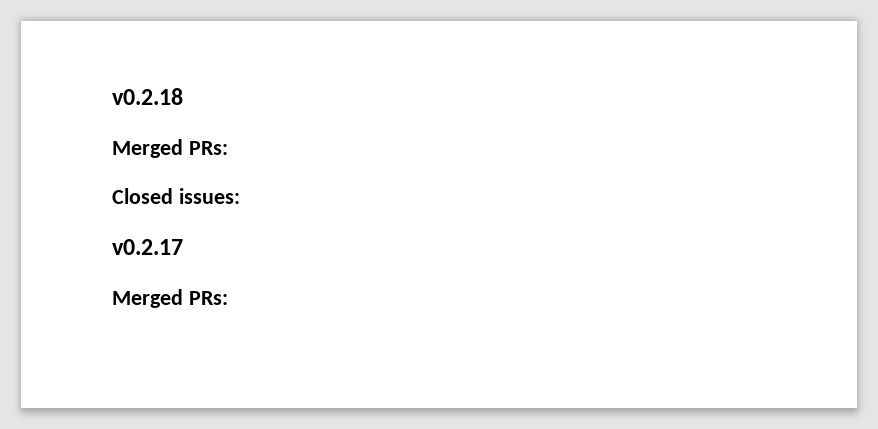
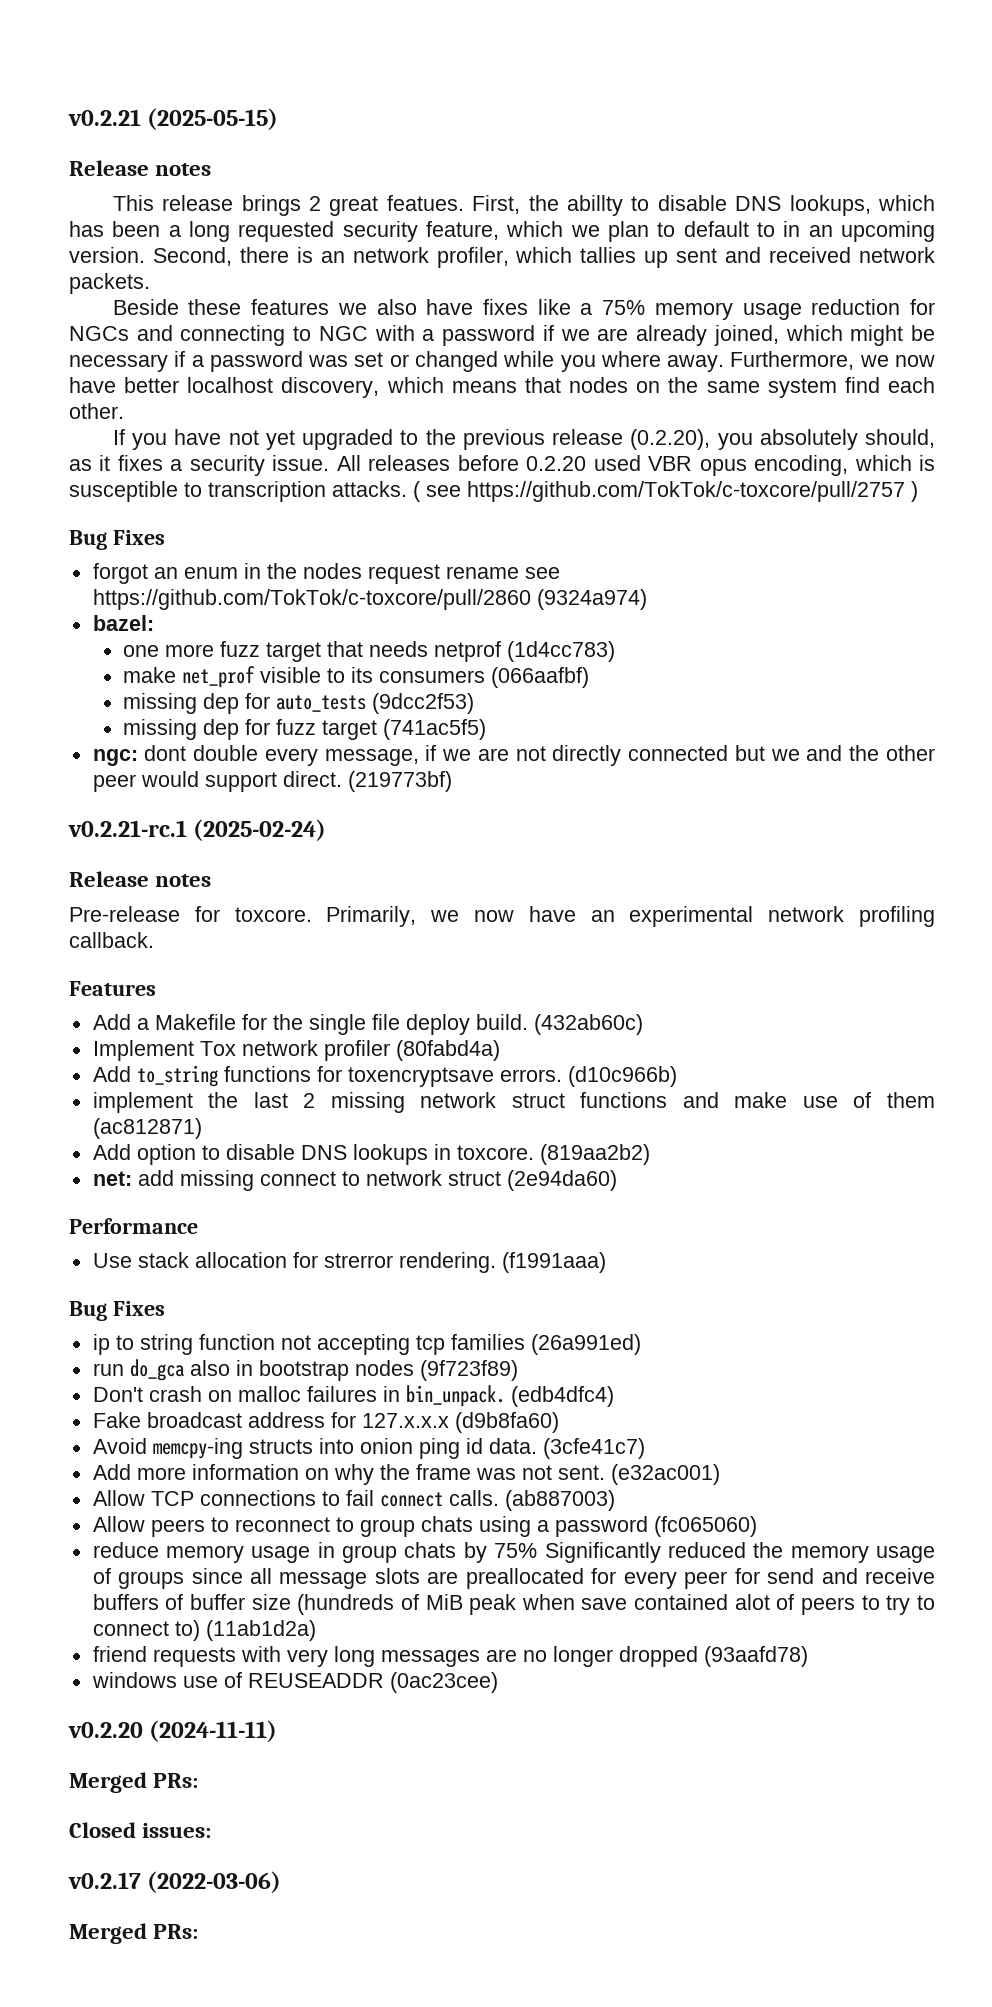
[112,88,183,105] v0.2.18 -> [68,108,279,130] [69,160,212,176] [112,195,935,216] [69,221,936,242] [69,247,935,268] [69,273,150,294] [112,299,935,320] [69,325,936,346] [69,351,936,372] [69,377,936,398] [69,403,124,419] [112,429,935,450] [69,455,936,476] [69,481,918,502] [69,530,165,550] [92,563,560,584] [92,589,647,610] [92,615,154,631] [123,641,616,662] [123,666,590,688] [123,693,475,714] [123,719,487,740] [92,745,935,766] [92,771,452,792] [68,819,327,841] [69,871,212,887] [69,906,935,927] [69,932,154,948] [69,981,156,996] [92,1014,643,1035] [92,1040,500,1061] [92,1065,677,1087] [92,1092,936,1113] [92,1118,202,1139] [92,1144,650,1165] [92,1170,617,1191] [69,1218,198,1234] [92,1252,606,1273] [69,1301,165,1321] [92,1334,641,1355] [92,1359,518,1381] [92,1385,614,1407] [92,1412,559,1433] [92,1438,645,1459] [92,1464,720,1485] [92,1490,615,1511] [92,1516,757,1537] [92,1542,935,1563] [92,1568,935,1589] [92,1594,936,1615] [92,1620,316,1641] [92,1646,808,1667] [91,1672,498,1693] [68,1720,278,1742] v0.2.21 (2025-05-15) // Release notes // This release brings 2 great featues. First, the abillty to disable DNS lookups, which has been a long requested security feature, which we plan to default to in an upcoming version. Second, there is an network profiler, which tallies up sent and received network packets. // Beside these features we also have fixes like a 75% memory usage reduction for NGCs and connecting to NGC with a password if we are already joined, which might be necessary if a password was set or changed while you where away. Furthermore, we now have better localhost discovery, which means that nodes on the same system find each other. // If you have not yet upgraded to the previous release (0.2.20), you absolutely should, as it fixes a security issue. All releases before 0.2.20 used VBR opus encoding, which is susceptible to transcription attacks. ( see https://github.com/TokTok/c-toxcore/pull/2757 ) // Bug Fixes // forgot an enum in the nodes request rename see https://github.com/TokTok/c-toxcore/pull/2860 (9324a974) // bazel: // one more fuzz target that needs netprof (1d4cc783) // make net_prof visible to its consumers (066aafbf) // missing dep for auto_tests (9dcc2f53) // missing dep for fuzz target (741ac5f5) // ngc: dont double every message, if we are not directly connected but we and the other peer would support direct. (219773bf) // v0.2.21-rc.1 (2025-02-24) // Release notes // Pre-release for toxcore. Primarily, we now have an experimental network profiling callback. // Features // Add a Makefile for the single file deploy build. (432ab60c) // Implement Tox network profiler (80fabd4a) // Add to_string functions for toxencryptsave errors. (d10c966b) // implement the last 2 missing network struct functions and make use of them (ac812871) // Add option to disable DNS lookups in toxcore. (819aa2b2) // net: add missing connect to network struct (2e94da60) // Performance // Use stack allocation for strerror rendering. (f1991aaa) // Bug Fixes // ip to string function not accepting tcp families (26a991ed) // run do_gca also in bootstrap nodes (9f723f89) // Don't crash on malloc failures in bin_unpack. (edb4dfc4) // Fake broadcast address for 127.x.x.x (d9b8fa60) // Avoid memcpy-ing structs into onion ping id data. (3cfe41c7) // Add more information on why the frame was not sent. (e32ac001) // Allow TCP connections to fail connect calls. (ab887003) // Allow peers to reconnect to group chats using a password (fc065060) // reduce memory usage in group chats by 75% Significantly reduced the memory usage of groups since all message slots are preallocated for every peer for send and receive buffers of buffer size (hundreds of MiB peak when save contained alot of peers to try to connect to) (11ab1d2a) // friend requests with very long messages are no longer dropped (93aafd78) // windows use of REUSEADDR (0ac23cee) // v0.2.20 (2024-11-11)
(183, 247) none -> [147,1871,282,1893] (2022-03-06)

